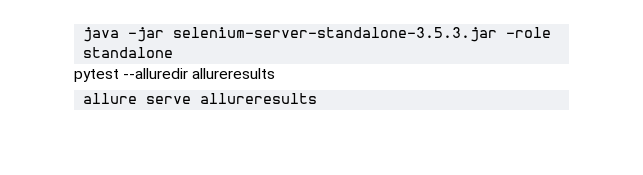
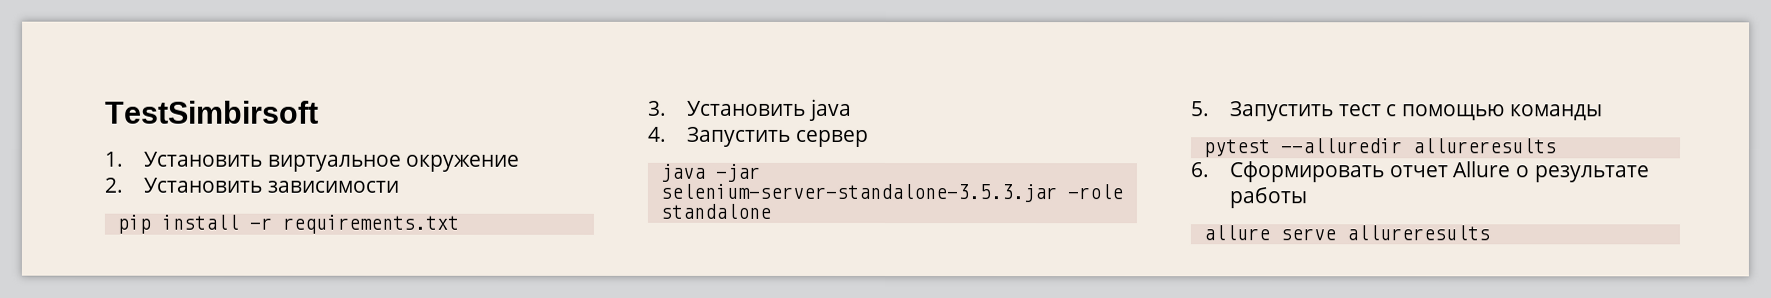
(83, 34) none -> [105,100,319,124] [104,151,520,172] [104,177,399,193] [116,214,459,234] [648,98,852,121] [648,126,869,147] TestSimbirsoft // 1. Установить виртуальное окружение // 2. Установить зависимости // pip install -r requirements.txt // 3. Установить java // 4. Запустить сервер //
[74,68,276,82] pytest --alluredir allureresults -> [1191,101,1603,122] [1202,138,1557,158] [1190,161,1649,183] [1229,187,1308,209] 5. Запустить тест с помощью команды // pytest --alluredir allureresults // 6. Сформировать отчет Allure о результате работы

